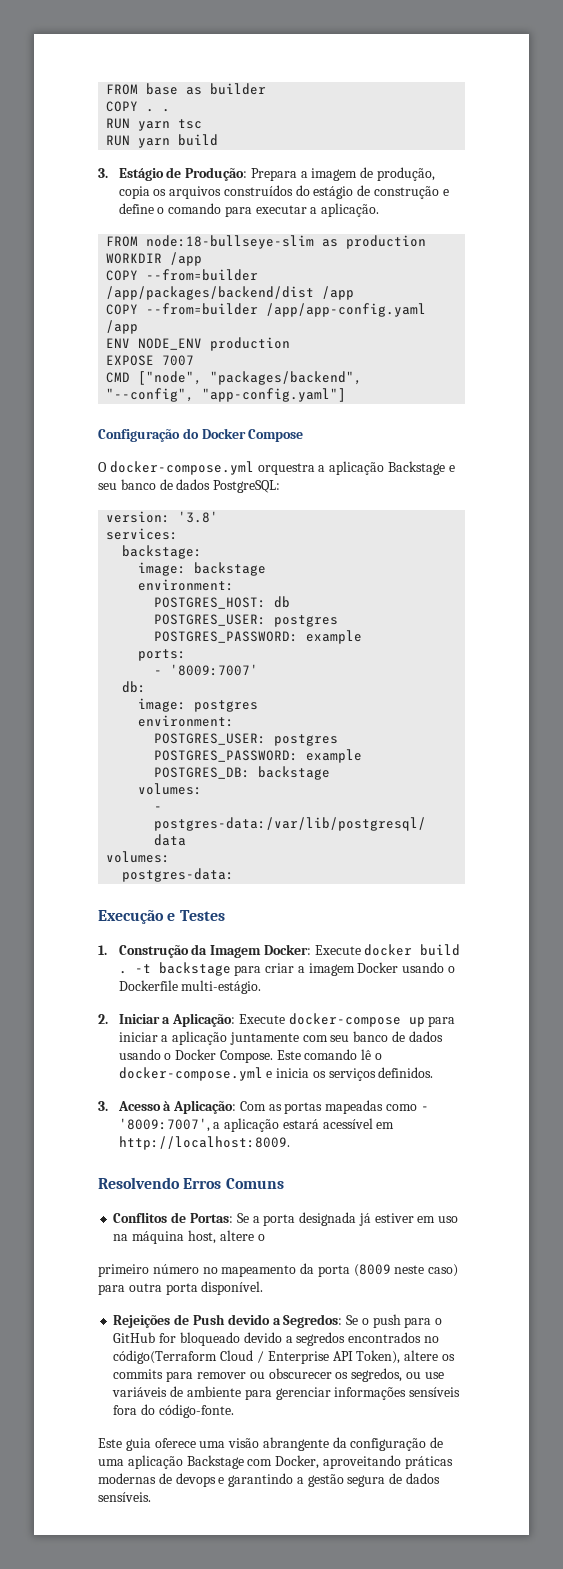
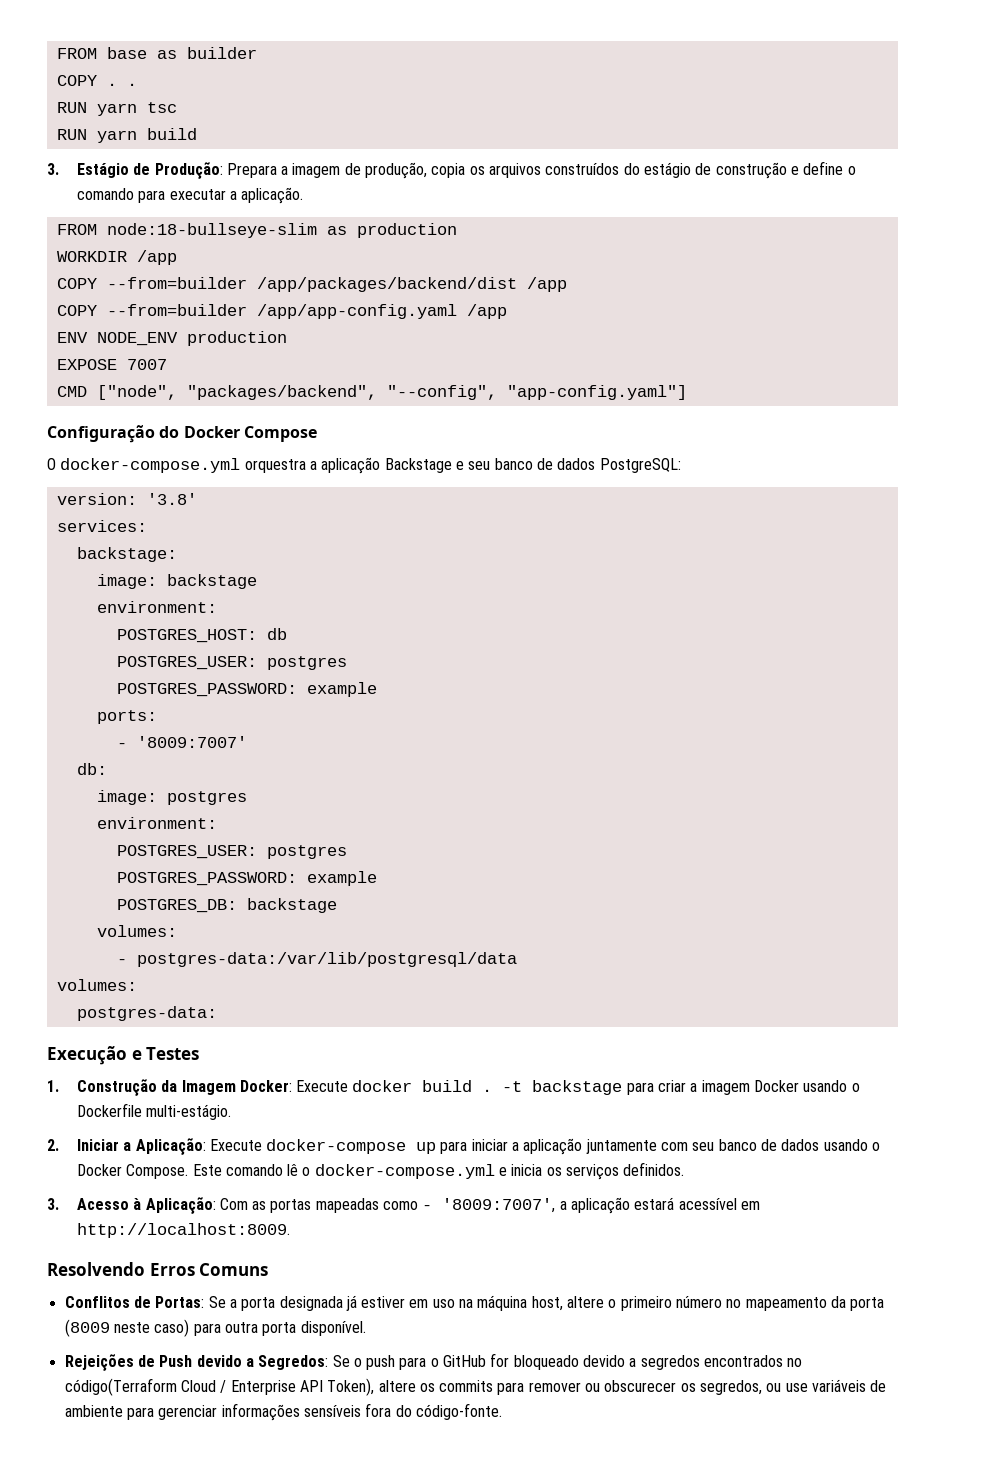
(265, 1237) // -> (617, 1303) none
[98,1437,444,1451] [98,1455,453,1469] [98,1473,441,1487] [98,1492,151,1502] // Este guia oferece uma visão abrangente da configuração de uma aplicação Backstage com Docker, aproveitando práticas modernas de devops e garantindo a gestão segura de dados sensíveis. -> (502, 1411) none

